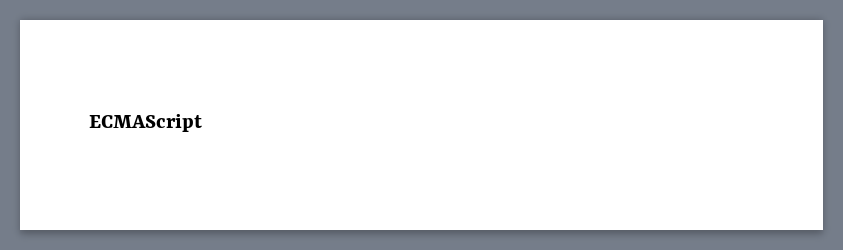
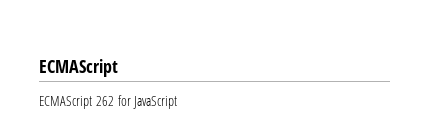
[89,114,202,132] ECMAScript -> [39,59,118,77] [39,95,178,109] ECMAScript // ECMAScript 262 for JavaScript

